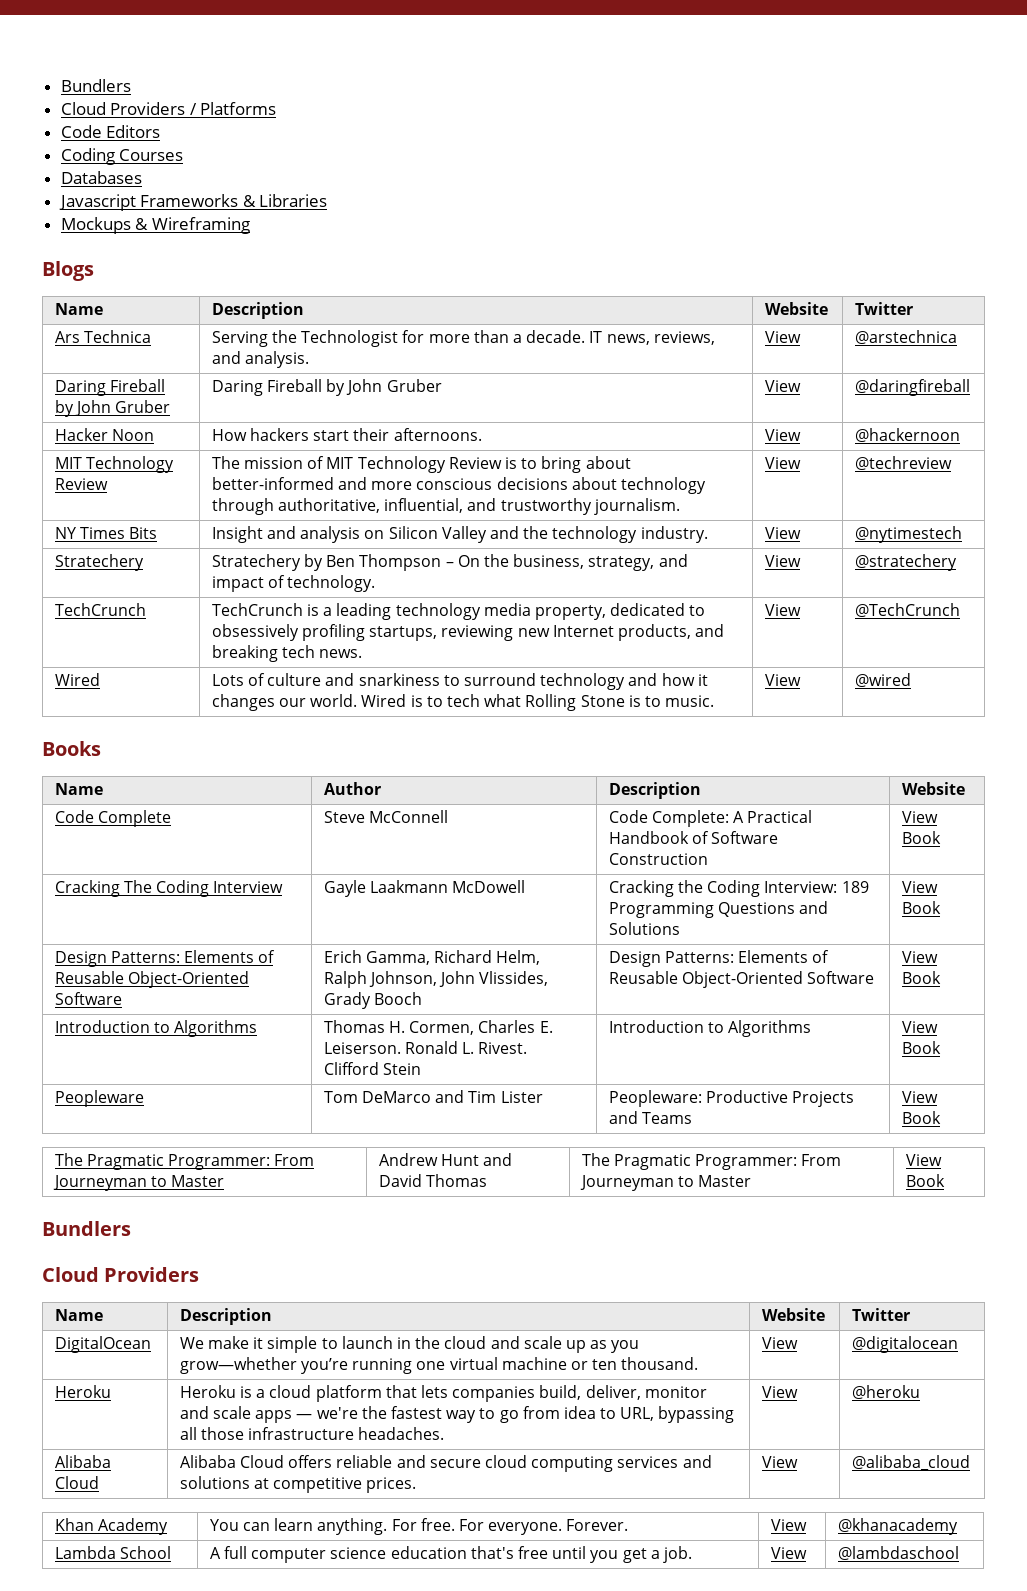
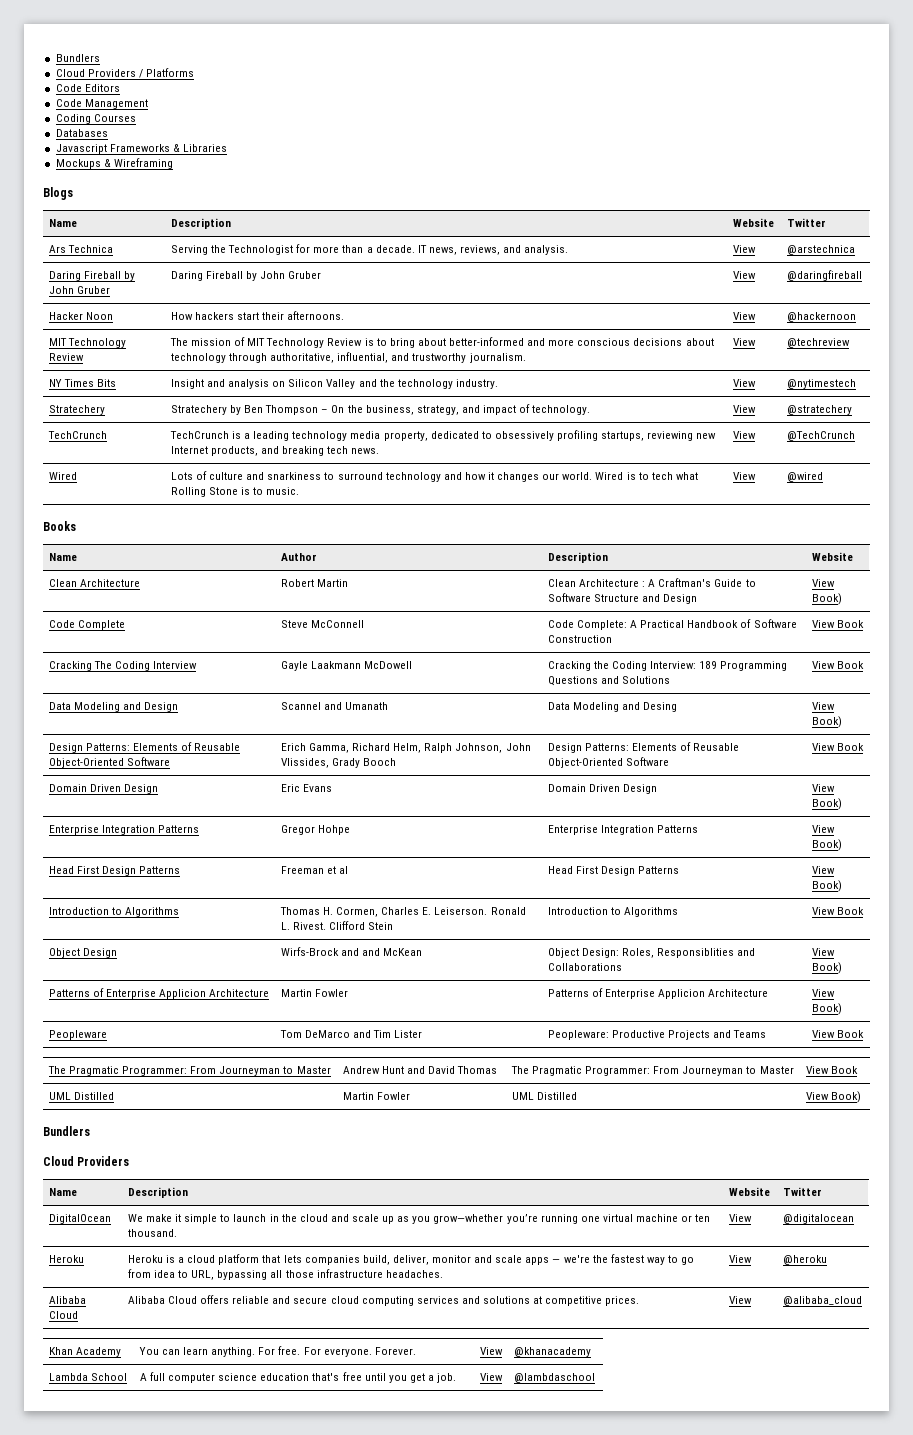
(161, 131) none -> [55,99,148,109] // Code Management
(965, 788) none -> [48,579,141,587] [280,579,349,587] [547,578,756,587] [547,593,698,604] [811,579,835,587] [811,593,842,605] // Clean Architecture | Robert Martin | Clean Architecture : A Craftman's Guide to Software Structure and Design | View Book)
(941, 907) none -> [48,702,179,712] [280,702,389,710] [547,702,678,712] [811,702,835,710] [811,716,842,728] // Data Modeling and Design | Scannel and Umanath | Data Modeling and Desing | View Book)
(941, 977) none -> [48,784,159,794] [280,784,333,792] [547,784,658,794] [811,784,835,792] [811,798,842,810] [48,825,200,835] [280,825,351,835] [547,825,699,835] [811,825,835,833] [811,839,842,851] [48,866,181,876] [280,866,349,874] [547,866,680,876] [811,866,835,874] [811,880,842,892] // Domain Driven Design | Eric Evans | Domain Driven Design | View Book) // Enterprise Integration Patterns | Gregor Hohpe | Enterprise Integration Patterns | View Book) // Head First Design Patterns | Freeman et al | Head First Design Patterns | View Book)
(941, 1047) none -> [48,948,118,958] [280,947,423,956] [547,948,756,958] [547,963,622,971] [811,948,835,956] [811,962,842,974] [48,988,270,999] [280,989,349,997] [547,988,769,999] [811,989,835,997] [811,1003,842,1015] // Object Design | Wirfs-Brock and and McKean | Object Design: Roles, Responsiblities and Collaborations | View Book) // Patterns of Enterprise Applicion Architecture | Martin Fowler | Patterns of Enterprise Applicion Architecture | View Book)
(945, 1180) none -> [48,1092,115,1100] [342,1092,411,1100] [511,1092,578,1100] [805,1091,862,1103] // UML Distilled | Martin Fowler | UML Distilled | View Book)

